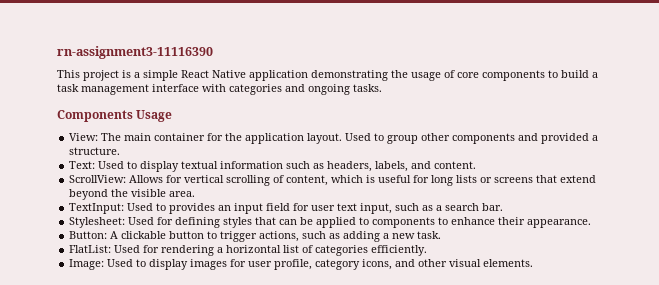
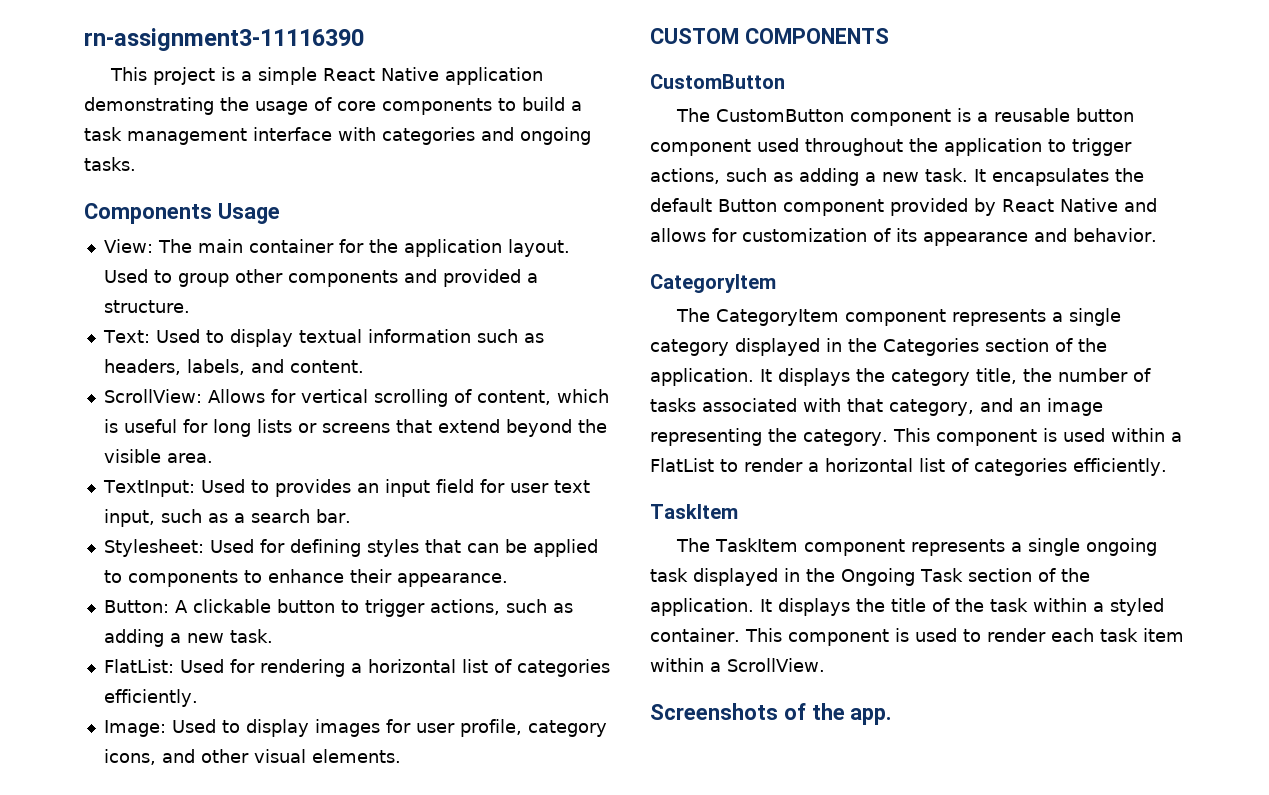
(534, 263) none -> [650,28,889,44] [650,74,785,89] [675,108,1134,126] [650,138,1132,156] [650,168,1144,186] [650,198,1157,216] [650,228,1157,246] [650,274,776,293] [675,308,1121,326] [650,338,1107,356] [650,368,1151,386] [650,398,1103,416] [650,428,1182,446] [650,458,1167,476] [650,504,738,519] [675,538,1157,556] [650,568,1090,586] [650,598,1164,616] [650,628,1184,646] [650,658,825,672] [650,703,893,725] // CUSTOM COMPONENTS // CustomButton // The CustomButton component is a reusable button component used throughout the application to trigger actions, such as adding a new task. It encapsulates the default Button component provided by React Native and allows for customization of its appearance and behavior. // CategoryItem // The CategoryItem component represents a single category displayed in the Categories section of the application. It displays the category title, the number of tasks associated with that category, and an image representing the category. This component is used within a FlatList to render a horizontal list of categories efficiently. // TaskItem // The TaskItem component represents a single ongoing task displayed in the Ongoing Task section of the application. It displays the title of the task within a styled container. This component is used to render each task item within a ScrollView. // Screenshots of the app.

